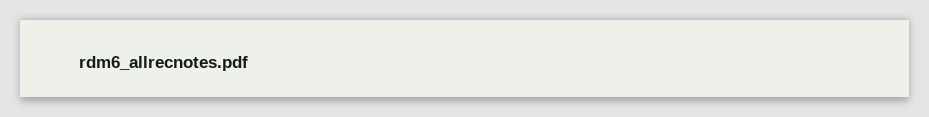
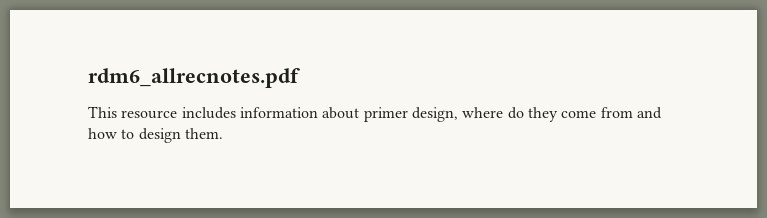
(248, 63) none -> [88,106,662,122] [88,128,223,143] // This resource includes information about primer design, where do they come from and how to design them.

